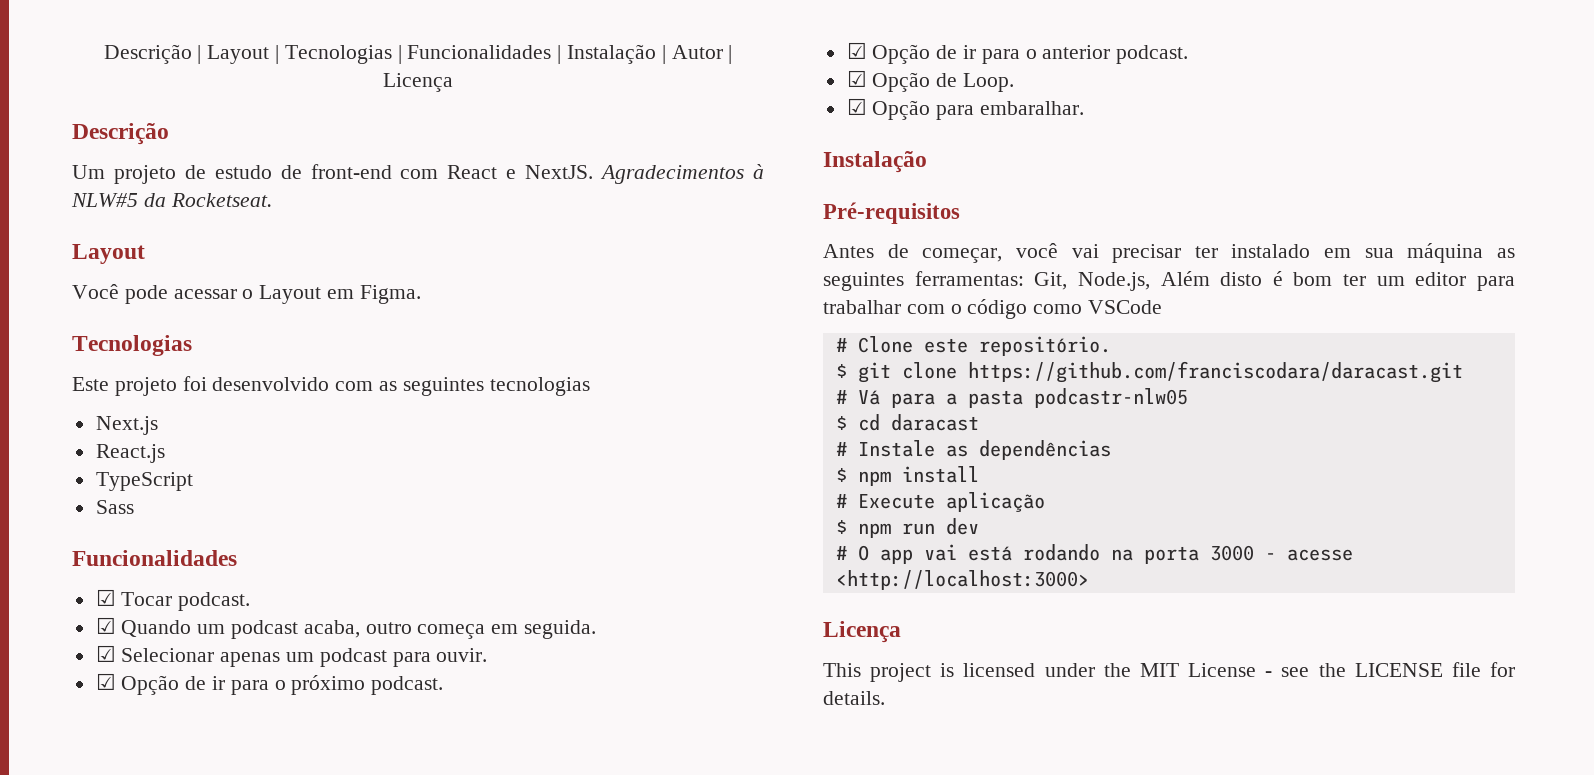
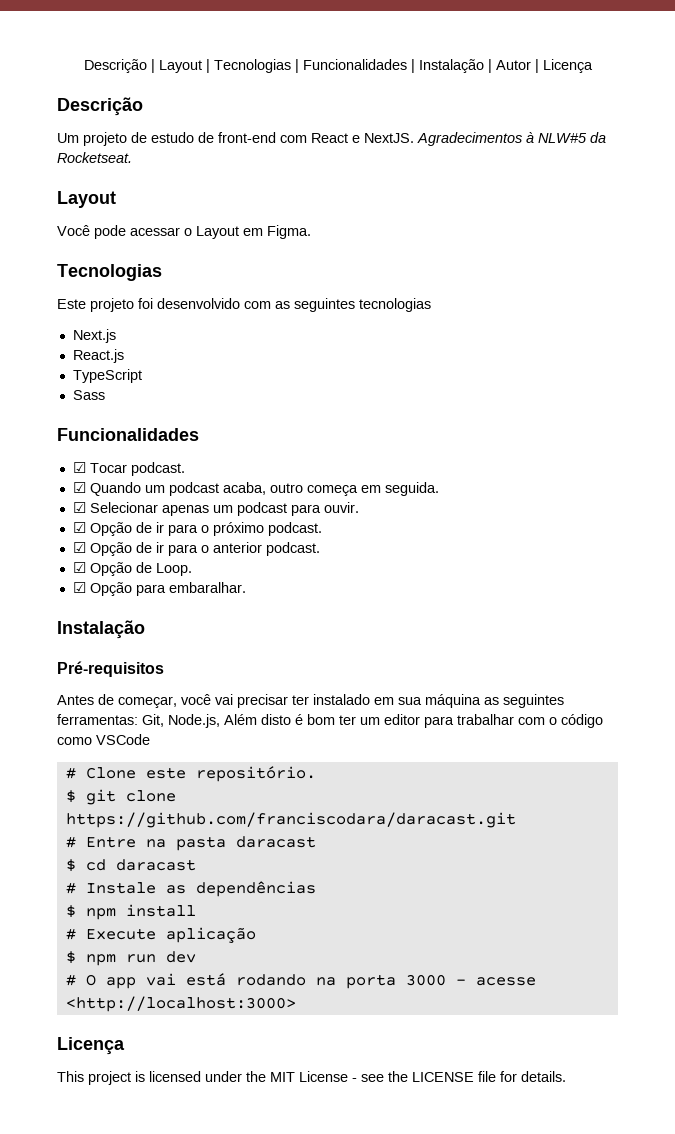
[857,388,1188,408] Vá para a pasta podcastr-nlw05 -> [85,836,316,851] Entre na pasta daracast

